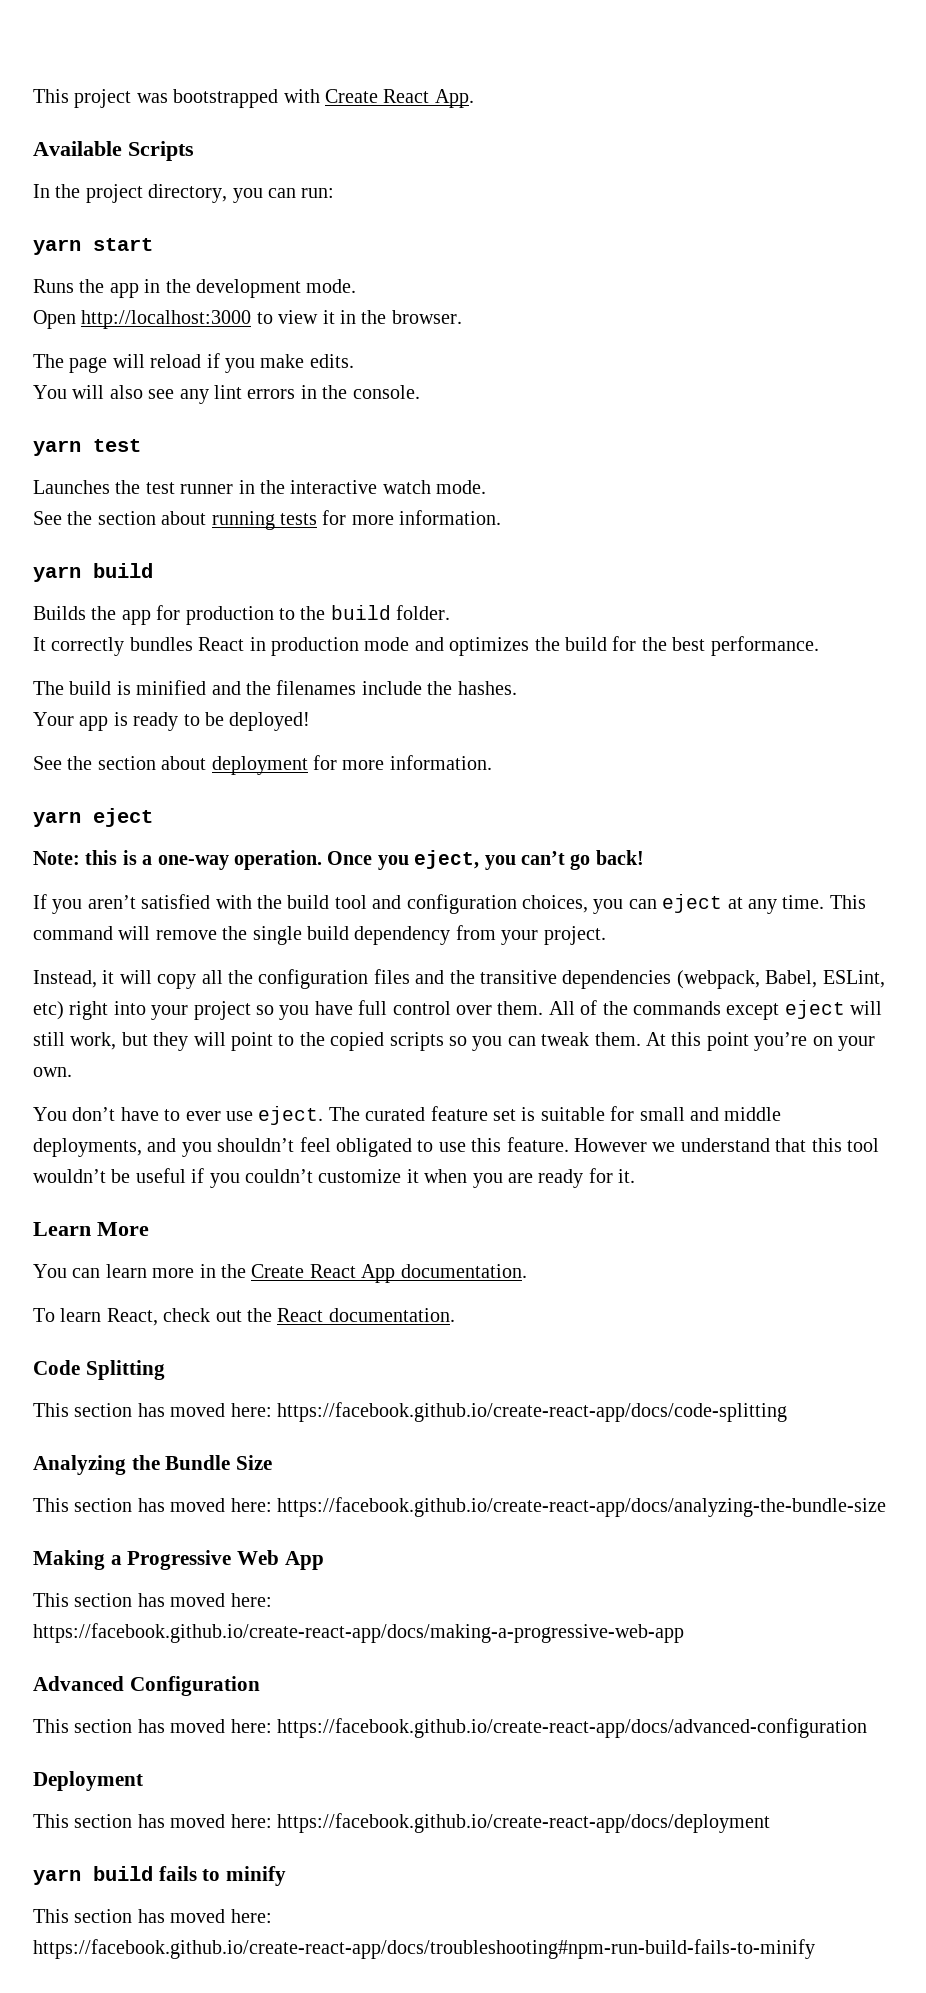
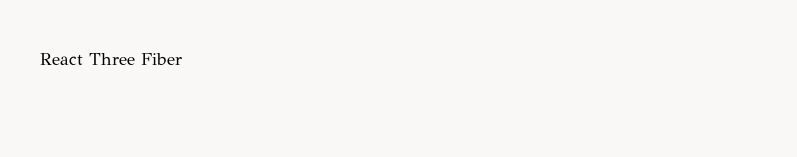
[33,89,474,108] [33,141,194,161] [33,184,335,203] [33,238,153,255] [33,279,357,298] [33,310,462,329] [33,353,354,373] [33,385,420,404] [33,439,141,456] [33,480,487,494] [33,510,502,530] [33,563,153,582] [33,605,451,625] [33,636,819,656] [33,680,517,695] [33,712,311,731] [33,755,492,775] [33,808,153,827] [33,850,644,870] [33,894,866,914] [33,925,606,945] [33,969,885,989] [33,1000,883,1020] [33,1032,875,1051] [33,1067,72,1077] [33,1106,782,1125] [33,1137,879,1157] [33,1168,636,1188] [33,1222,149,1236] [33,1264,527,1283] [33,1308,455,1326] [33,1360,165,1380] [33,1402,787,1422] [33,1455,273,1475] [33,1497,886,1517] [33,1550,324,1570] [33,1593,272,1607] [33,1623,684,1643] [33,1676,260,1696] [33,1718,867,1738] [33,1771,143,1791] [33,1813,770,1833] [33,1866,287,1886] [33,1909,272,1923] [33,1939,815,1959] This project was bootstrapped with Create React App. // Available Scripts // In the project directory, you can run: // yarn start // Runs the app in the development mode. // Open http://localhost:3000 to view it in the browser. // The page will reload if you make edits. // You will also see any lint errors in the console. // yarn test // Launches the test runner in the interactive watch mode. // See the section about running tests for more information. // yarn build // Builds the app for production to the build folder. // It correctly bundles React in production mode and optimizes the build for the best performance. // The build is minified and the filenames include the hashes. // Your app is ready to be deployed! // See the section about deployment for more information. // yarn eject // Note: this is a one-way operation. Once you eject, you can’t go back! // If you aren’t satisfied with the build tool and configuration choices, you can eject at any time. This command will remove the single build dependency from your project. // Instead, it will copy all the configuration files and the transitive dependencies (webpack, Babel, ESLint, etc) right into your project so you have full control over them. All of the commands except eject will still work, but they will point to the copied scripts so you can tweak them. At this point you’re on your own. // You don’t have to ever use eject. The curated feature set is suitable for small and middle deployments, and you shouldn’t feel obligated to use this feature. However we understand that this tool wouldn’t be useful if you couldn’t customize it when you are ready for it. // Learn More // You can learn more in the Create React App documentation. // To learn React, check out the React documentation. // Code Splitting // This section has moved here: https://facebook.github.io/create-react-app/docs/code-splitting // Analyzing the Bundle Size // This section has moved here: https://facebook.github.io/create-react-app/docs/analyzing-the-bundle-size // Making a Progressive Web App // This section has moved here: https://facebook.github.io/create-react-app/docs/making-a-progressive-web-app // Advanced Configuration // This section has moved here: https://facebook.github.io/create-react-app/docs/advanced-configuration // Deployment // This section has moved here: https://facebook.github.io/create-react-app/docs/deployment // yarn build fails to minify // This section has moved here: https://facebook.github.io/create-react-app/docs/troubleshooting#npm-run-build-fails-to-minify -> [40,53,182,65] React Three Fiber

